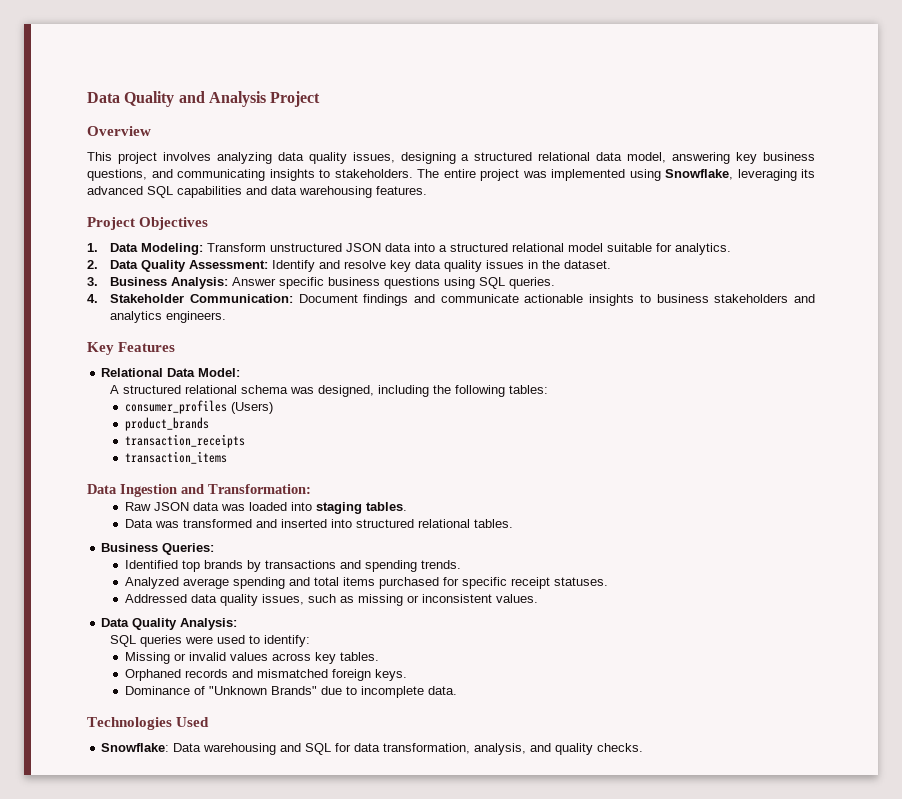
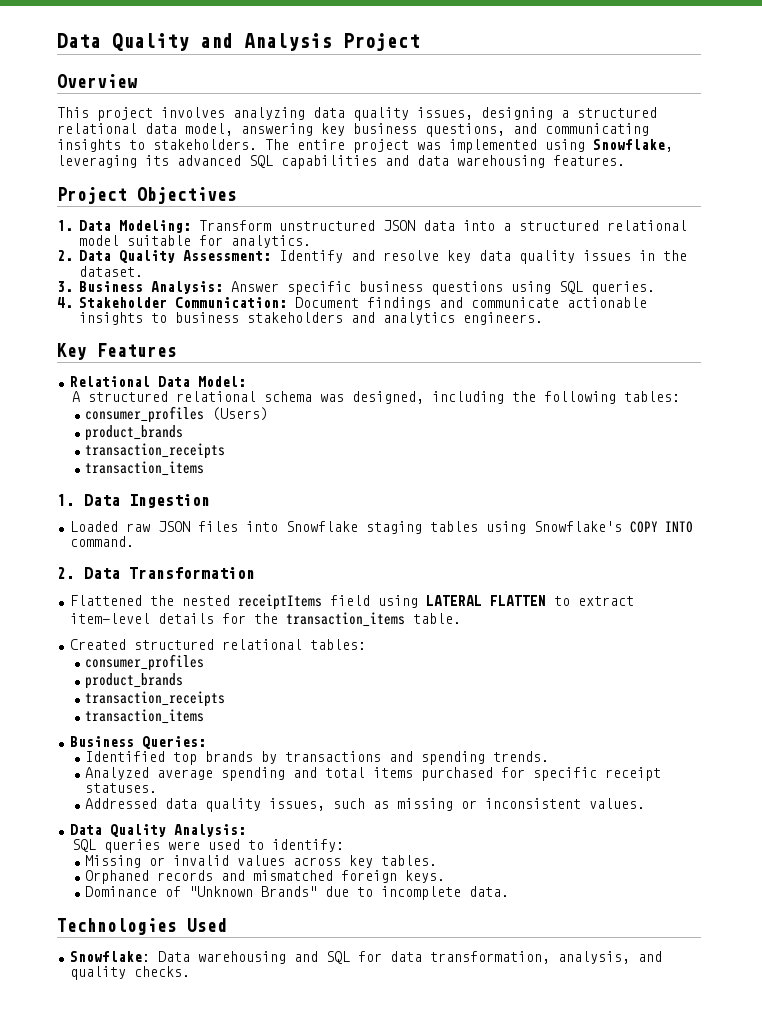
(227, 457) none -> [57,494,75,506] 1.
[181,484,311,494] [124,502,407,514] [124,519,513,528] and Transformation: // Raw JSON data was loaded into staging tables. // Data was transformed and inserted into structured relational tables. -> [69,521,693,534] [69,536,134,547] [57,567,255,579] [69,594,634,610] [69,612,461,627] [69,639,366,650] [85,654,205,671] [85,673,184,689] [85,691,226,707] [85,709,205,724] // Loaded raw JSON files into Snowflake staging tables using Snowflake's COPY INTO command. // 2. Data Transformation // Flattened the nested receiptItems field using LATERAL FLATTEN to extract item-level details for the transaction_items table. // Created structured relational tables: // consumer_profiles // product_brands // transaction_receipts // transaction_items

